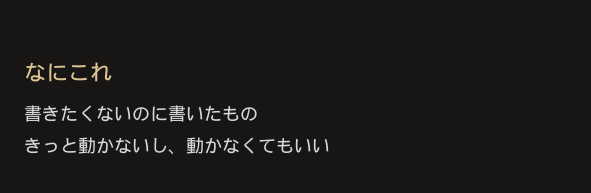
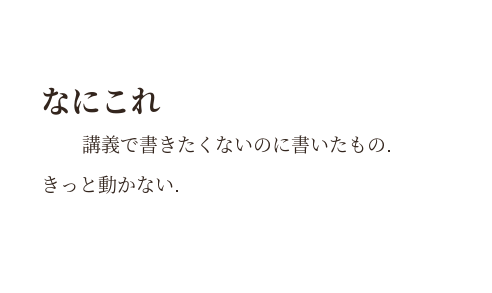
(112, 72) none -> [82,135,140,154] 講義で
(258, 114) none -> [386,150,393,152] .
[150,137,330,155] し、動かなくてもいい -> [174,190,180,192] .

